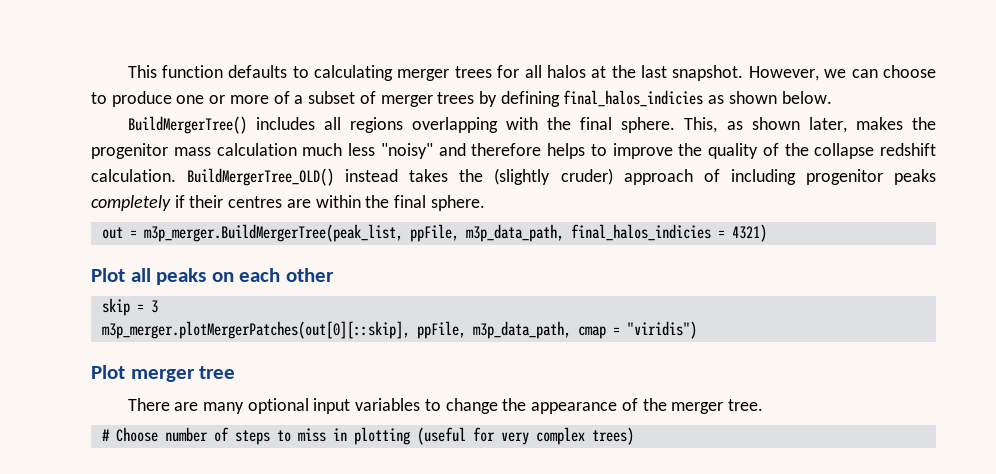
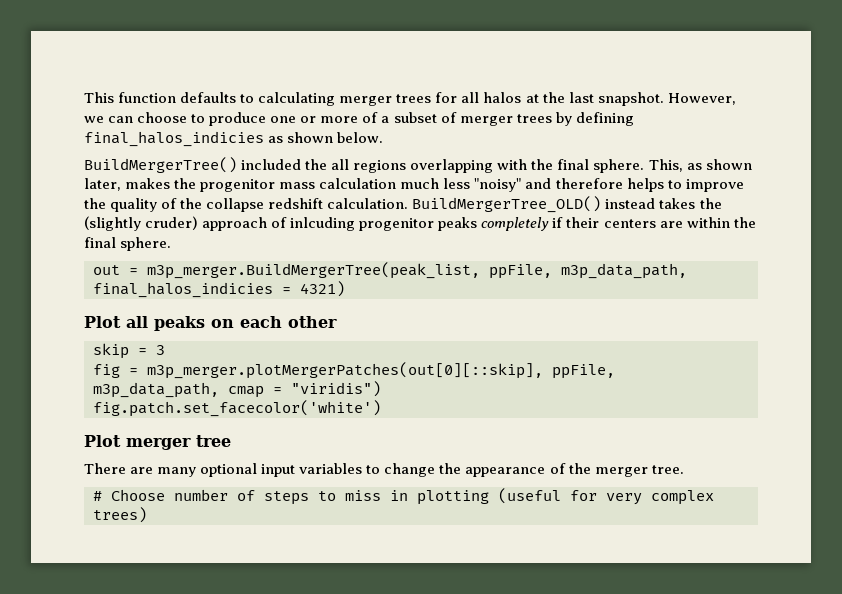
[255,117,315,130] includes -> [241,159,328,170] included the
[730,169,796,185] including -> [290,217,356,231] inlcuding
[228,196,283,208] centres -> [603,219,656,228] centers
(158, 306) none -> [93,364,138,378] fig =
(697, 330) none -> [93,400,381,417] // fig.patch.set_facecolor('white')

